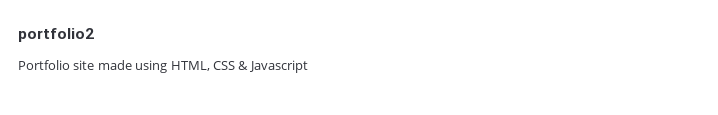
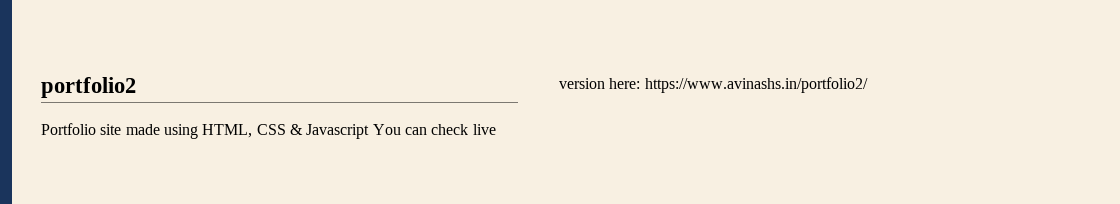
(308, 66) none -> [372,124,496,135] [559,77,868,93] You can check live version here: https://www.avinashs.in/portfolio2/

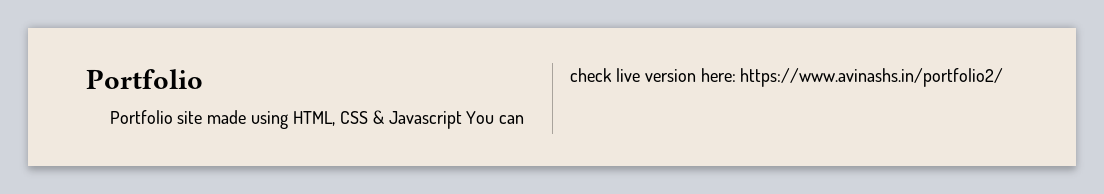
[41,77,136,98] portfolio2 -> [86,69,203,89] Portfolio

